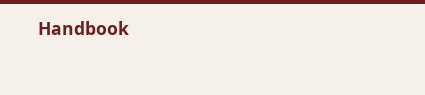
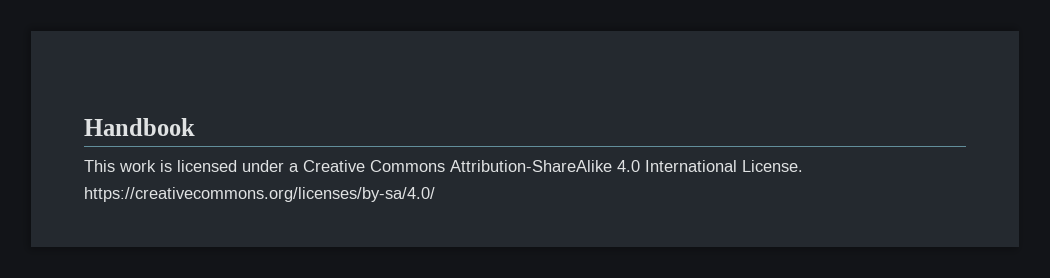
(129, 28) none -> [84,160,803,172] [84,187,435,202] // This work is licensed under a Creative Commons Attribution-ShareAlike 4.0 International License. // https://creativecommons.org/licenses/by-sa/4.0/

